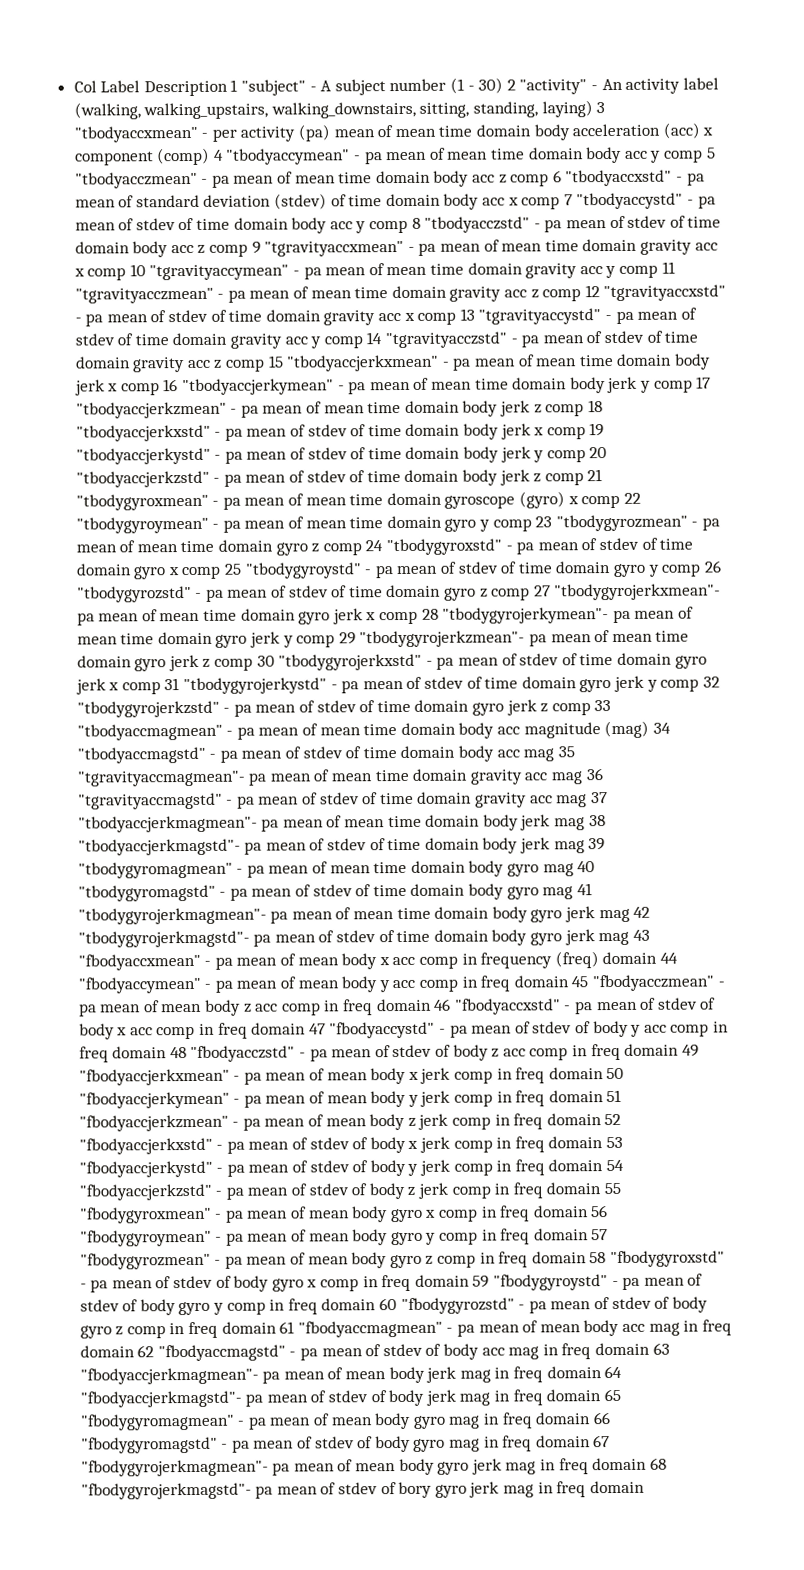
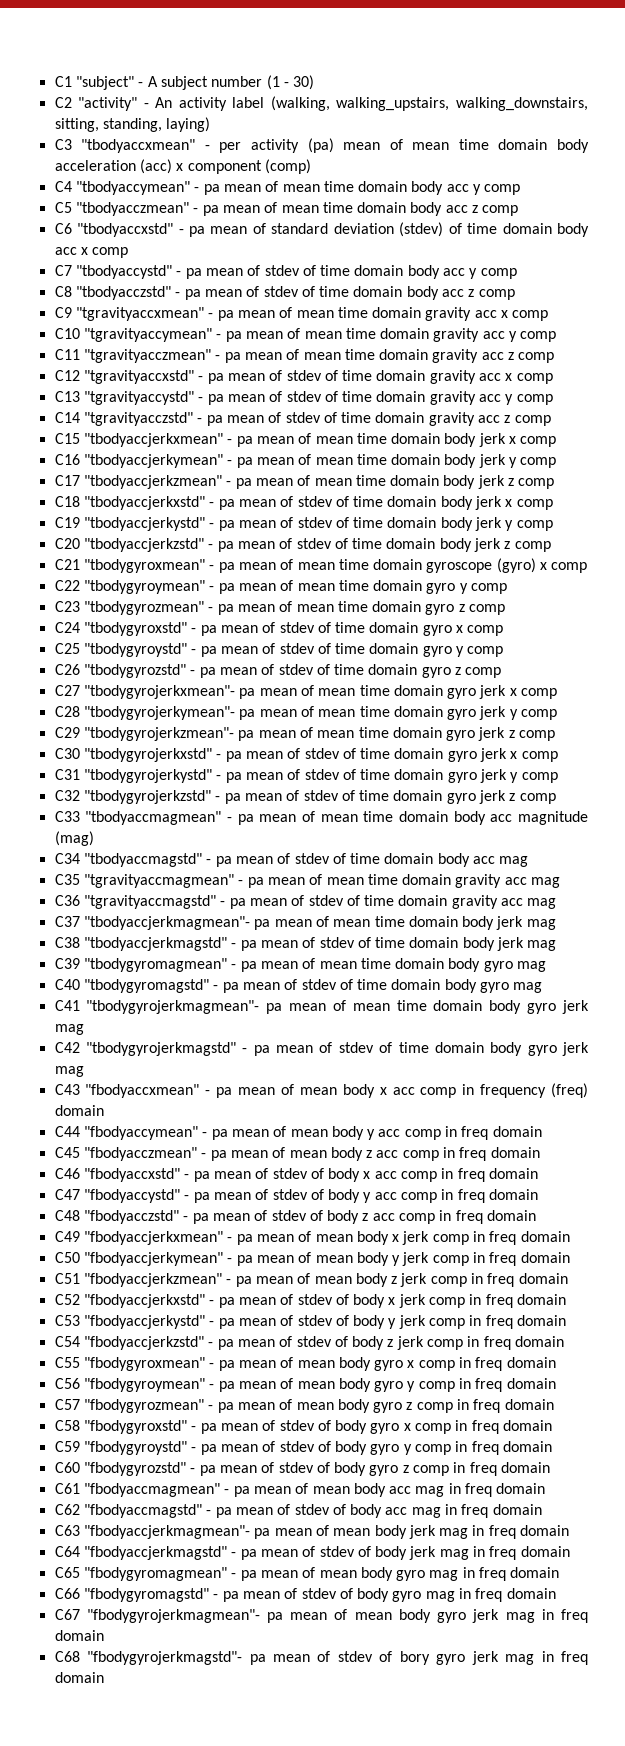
[73,79,239,97] Col Label Description 1 -> [54,76,72,87] C1
[506,79,516,91] 2 -> [54,97,72,108] // C2
[596,102,606,114] 3 -> [54,139,72,150] // C3
[213,149,224,161] 4 -> [54,181,72,192] // C4
[705,147,716,159] 5 -> [54,202,72,213] // C5
[552,170,562,183] 6 -> [54,223,72,234] // C6
[563,194,573,206] 7 -> [54,265,72,276] // C7
[411,217,421,229] 8 -> [54,286,72,297] // C8
[251,241,261,254] 9 -> [54,307,72,318] // C9
[129,264,146,277] 10 -> [54,328,80,339] // C10
[661,261,676,274] 11 -> [54,349,80,360] // C11
[584,285,600,298] 12 -> [54,370,80,381] // C12
[459,308,475,321] 13 -> [54,391,80,402] // C13
[366,332,383,345] 14 -> [54,412,80,423] // C14
[267,355,284,368] 15 -> [54,433,80,444] // C15
[163,379,179,392] 16 -> [54,454,80,465] // C16
[696,376,712,389] 17 -> [54,475,80,486] // C17
[587,400,603,413] 18 -> [54,496,80,507] // C18
[589,423,605,437] 19 -> [54,517,80,528] // C19
[589,447,608,459] 20 -> [54,538,80,549] // C20
[587,469,604,482] 21 -> [54,559,80,570] // C21
[623,492,641,504] 22 -> [54,580,80,591] // C22
[535,516,553,528] 23 -> [54,601,80,612] // C23
[365,540,384,552] 24 -> [54,622,80,633] // C24
[224,563,243,575] 25 -> [54,643,80,654] // C25
[703,560,722,573] 26 -> [54,664,80,675] // C26
[533,585,551,597] 27 -> [54,685,80,696] // C27
[421,608,439,620] 28 -> [54,706,80,717] // C28
[338,632,356,645] 29 -> [54,727,80,738] // C29
[256,655,275,667] 30 -> [54,748,80,759] // C30
[164,678,181,691] 31 -> [54,769,80,780] // C31
[702,676,720,688] 32 -> [54,790,80,801] // C32
[594,700,612,712] 33 -> [54,811,80,822] // C33
[652,722,671,734] 34 -> [54,853,80,864] // C34
[557,746,575,758] [76,770,246,787] 35 "tgravityaccmagmean"- -> [54,874,244,888] // C35 "tgravityaccmagmean" -
[585,768,603,781] 36 -> [54,895,80,906] // C36
[590,792,608,804] 37 -> [54,916,80,927] // C37
[588,815,606,827] [77,838,241,856] 38 "tbodyaccjerkmagstd"- -> [54,937,237,951] // C38 "tbodyaccjerkmagstd" -
[588,838,606,851] 39 -> [54,958,80,969] // C39
[577,861,596,873] 40 -> [54,979,80,990] // C40
[576,883,593,896] 41 -> [54,1000,80,1011] // C41
[633,906,651,918] [77,930,250,948] 42 "tbodygyrojerkmagstd"- -> [54,1042,248,1056] // C42 "tbodygyrojerkmagstd" -
[632,929,650,941] 43 -> [54,1084,80,1095] // C43
[659,952,678,964] 44 -> [54,1126,80,1137] // C44
[571,976,589,988] 45 -> [54,1147,80,1158] // C45
[434,998,452,1011] 46 -> [54,1168,80,1179] // C46
[308,1023,326,1035] 47 -> [54,1189,80,1200] // C47
[169,1047,187,1059] 48 -> [54,1210,80,1221] // C48
[681,1044,699,1057] 49 -> [54,1231,80,1242] // C49
[606,1067,625,1080] 50 -> [54,1252,80,1263] // C50
[606,1089,623,1103] 51 -> [54,1273,80,1284] // C51
[604,1113,622,1126] 52 -> [54,1294,80,1305] // C52
[605,1136,623,1149] 53 -> [54,1315,80,1326] // C53
[605,1159,624,1172] 54 -> [54,1336,80,1347] // C54
[603,1182,621,1195] 55 -> [54,1357,80,1368] // C55
[590,1205,609,1218] 56 -> [54,1378,80,1389] // C56
[591,1229,609,1241] 57 -> [54,1399,80,1410] // C57
[589,1252,607,1264] 58 -> [54,1420,80,1431] // C58
[472,1275,490,1288] 59 -> [54,1441,80,1452] // C59
[379,1298,398,1311] 60 -> [54,1462,80,1473] // C60
[279,1321,296,1334] 61 -> [54,1483,80,1494] // C61
[137,1345,155,1358] 62 -> [54,1504,80,1515] // C62
[652,1342,670,1355] 63 -> [54,1525,80,1536] // C63
[604,1365,623,1379] [79,1390,242,1408] 64 "fbodyaccjerkmagstd"- -> [54,1546,237,1560] // C64 "fbodyaccjerkmagstd" -
[603,1388,621,1402] 65 -> [54,1567,80,1578] // C65
[592,1412,611,1425] 66 -> [54,1588,80,1599] // C66
[593,1435,611,1448] 67 -> [54,1609,80,1620] // C67
[649,1457,667,1470] 68 -> [54,1651,80,1662] // C68

